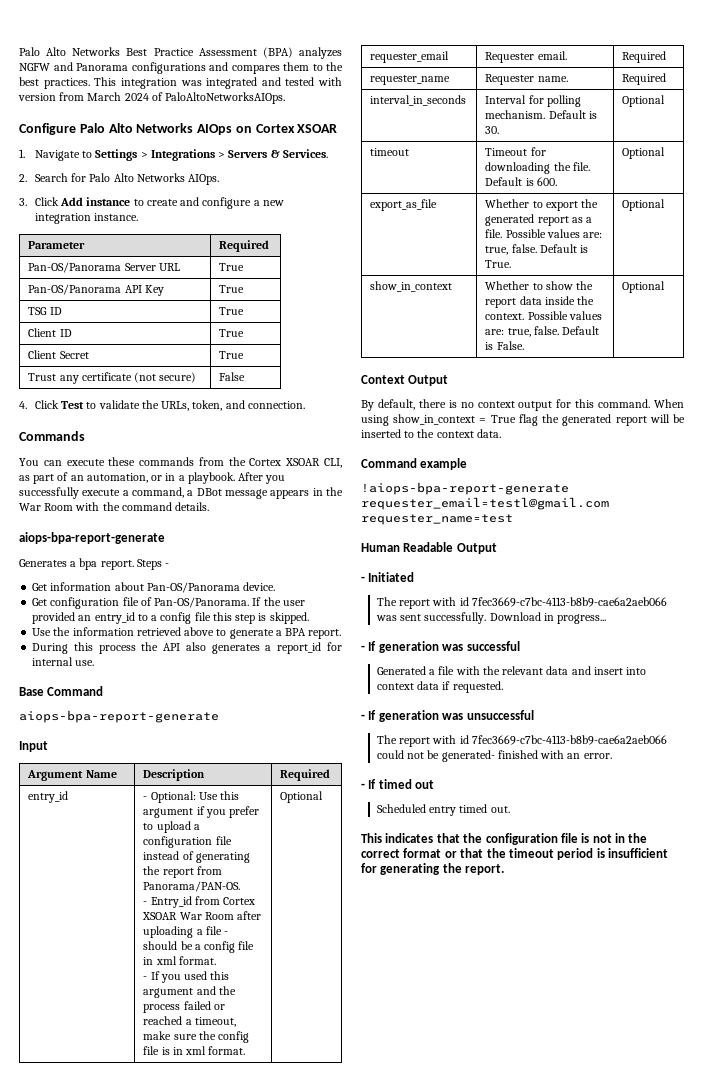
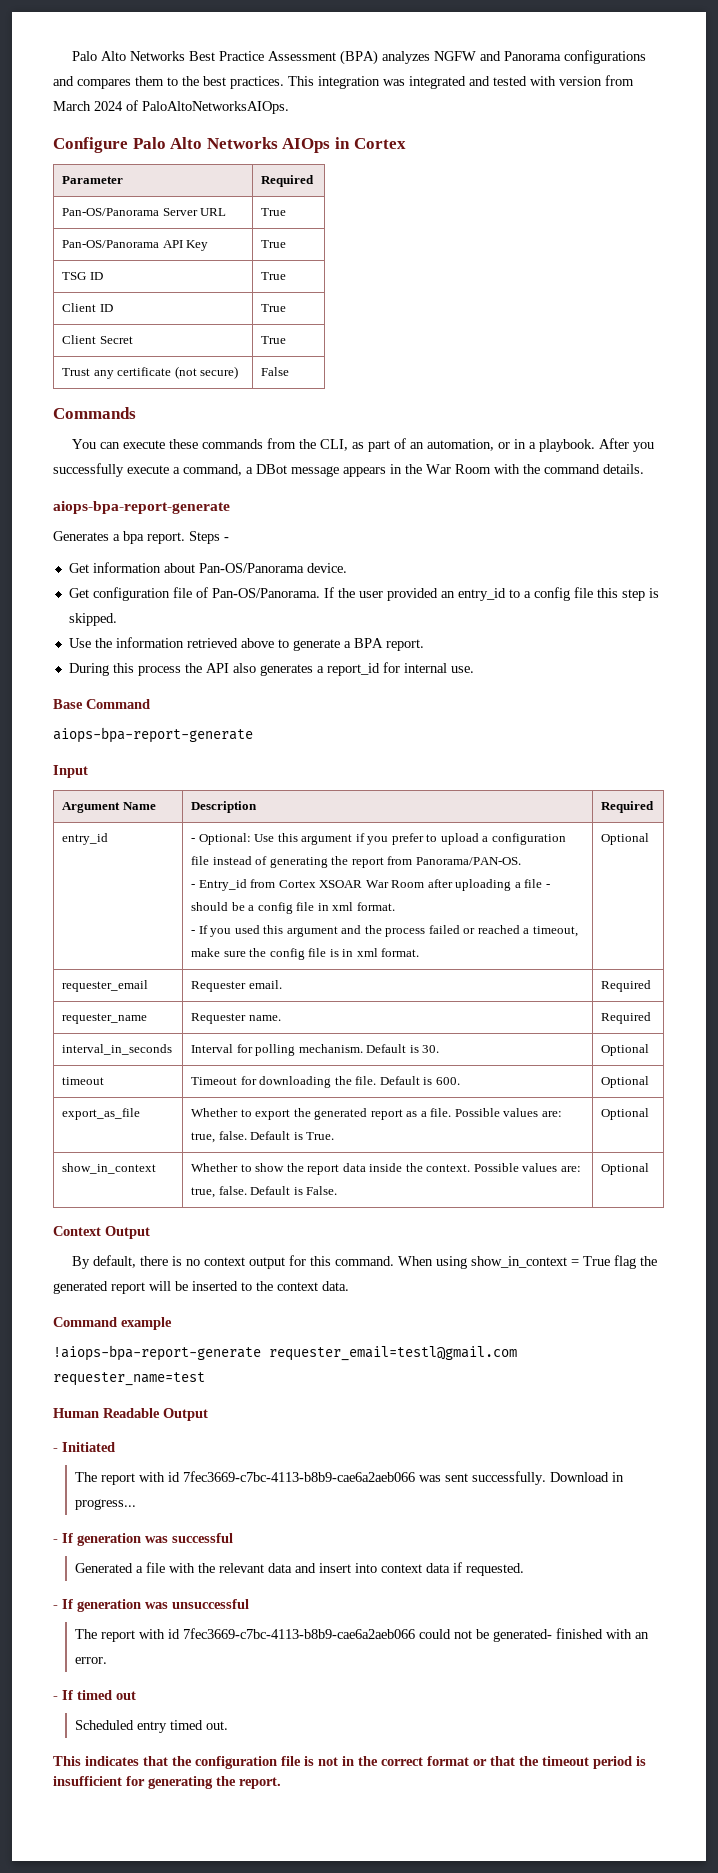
[235,124,338,133] [19,149,328,161] [19,173,220,185] [19,197,284,209] [34,213,139,224] on Cortex XSOAR // 1. Navigate to Settings > Integrations > Servers & Services. // 2. Search for Palo Alto Networks AIOps. // 3. Click Add instance to create and configure a new integration instance. -> [334,137,406,149] in Cortex
[19,400,305,411] // 4. Click Test to validate the URLs, token, and connection. -> (290, 371) none
[249,458,321,466] Cortex XSOAR -> (316, 444) none

